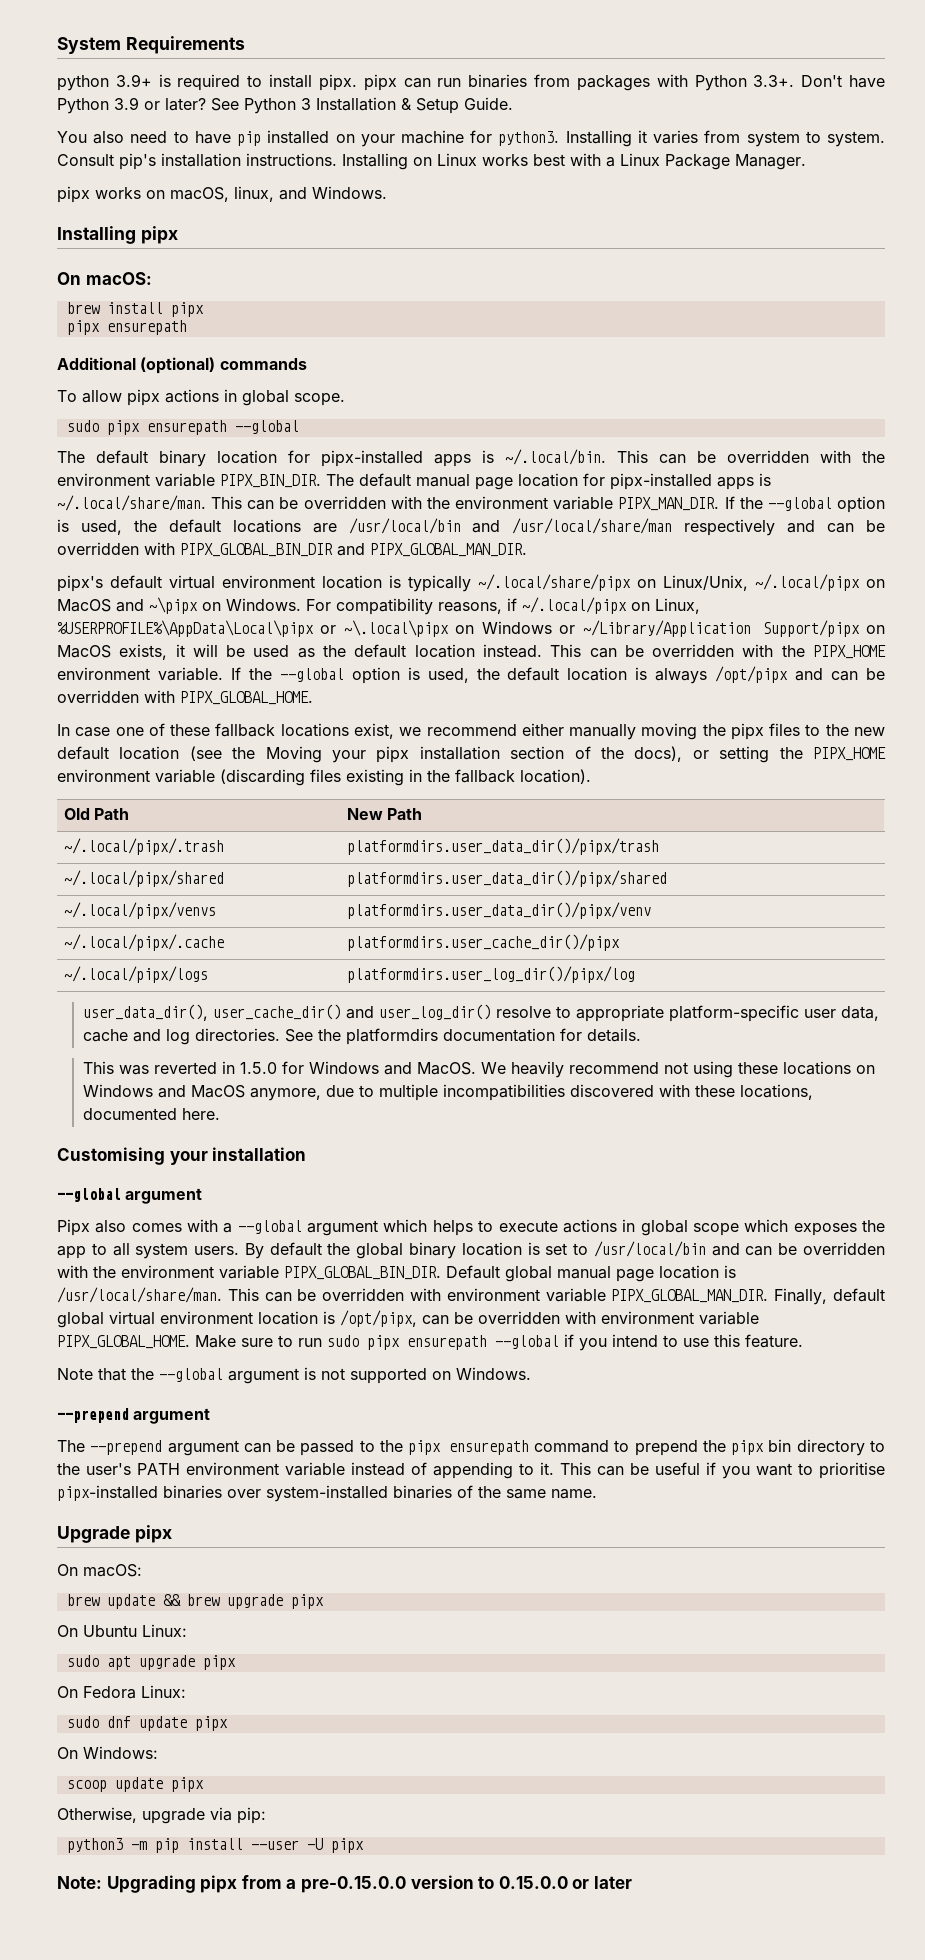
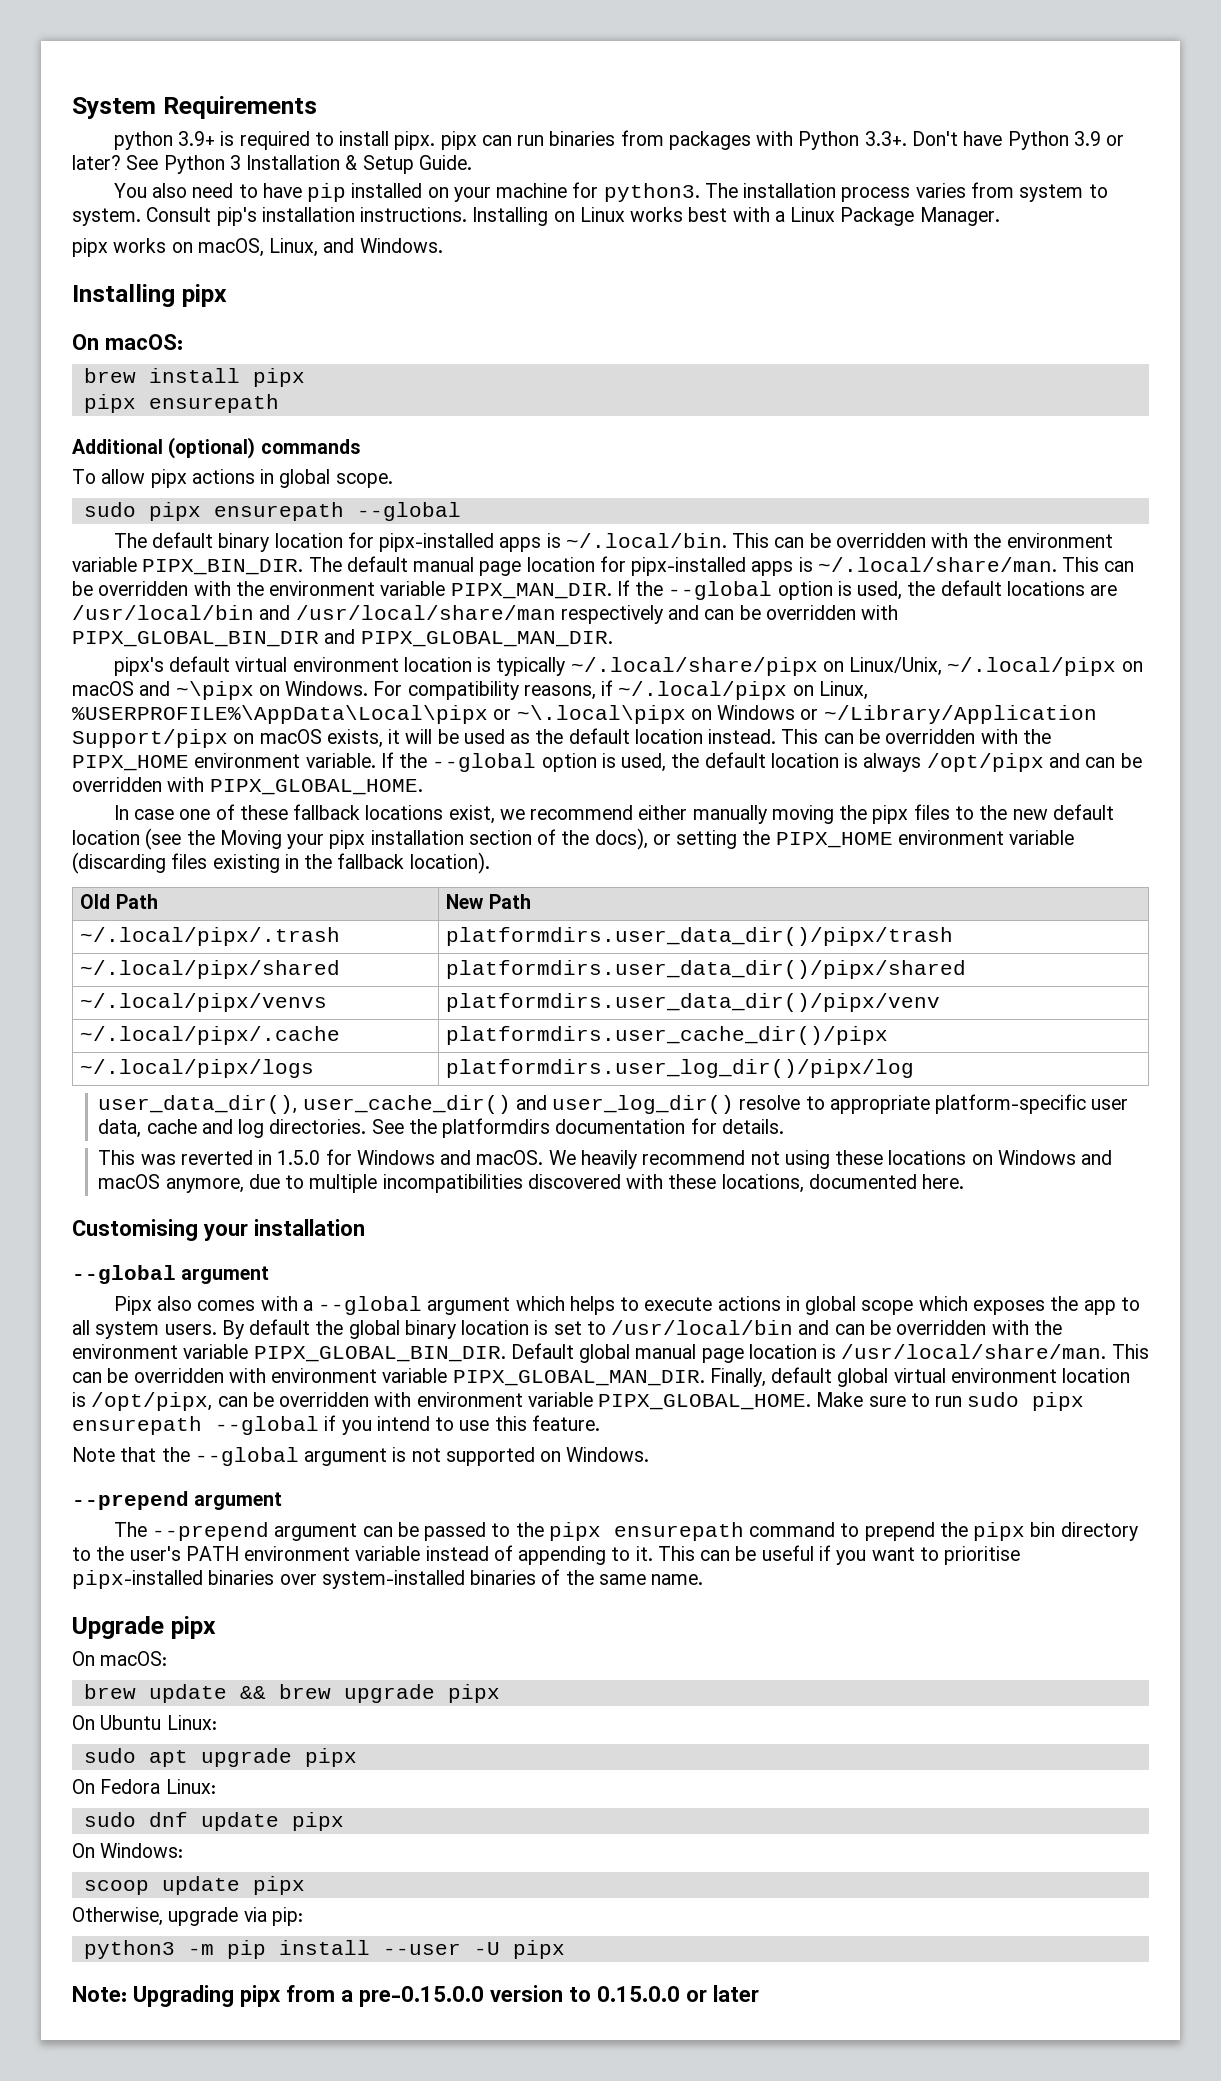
[565,130,647,147] Installing it -> [704,183,911,202] The installation process
[234,186,274,202] linux, -> [269,238,319,257] Linux,
[57,599,111,612] MacOS -> [72,681,134,696] macOS
[57,645,111,658] MacOS -> [259,729,322,744] macOS
[416,1062,476,1075] MacOS. -> [476,1150,544,1165] macOS.
[190,1085,245,1098] MacOS -> [98,1174,161,1189] macOS

